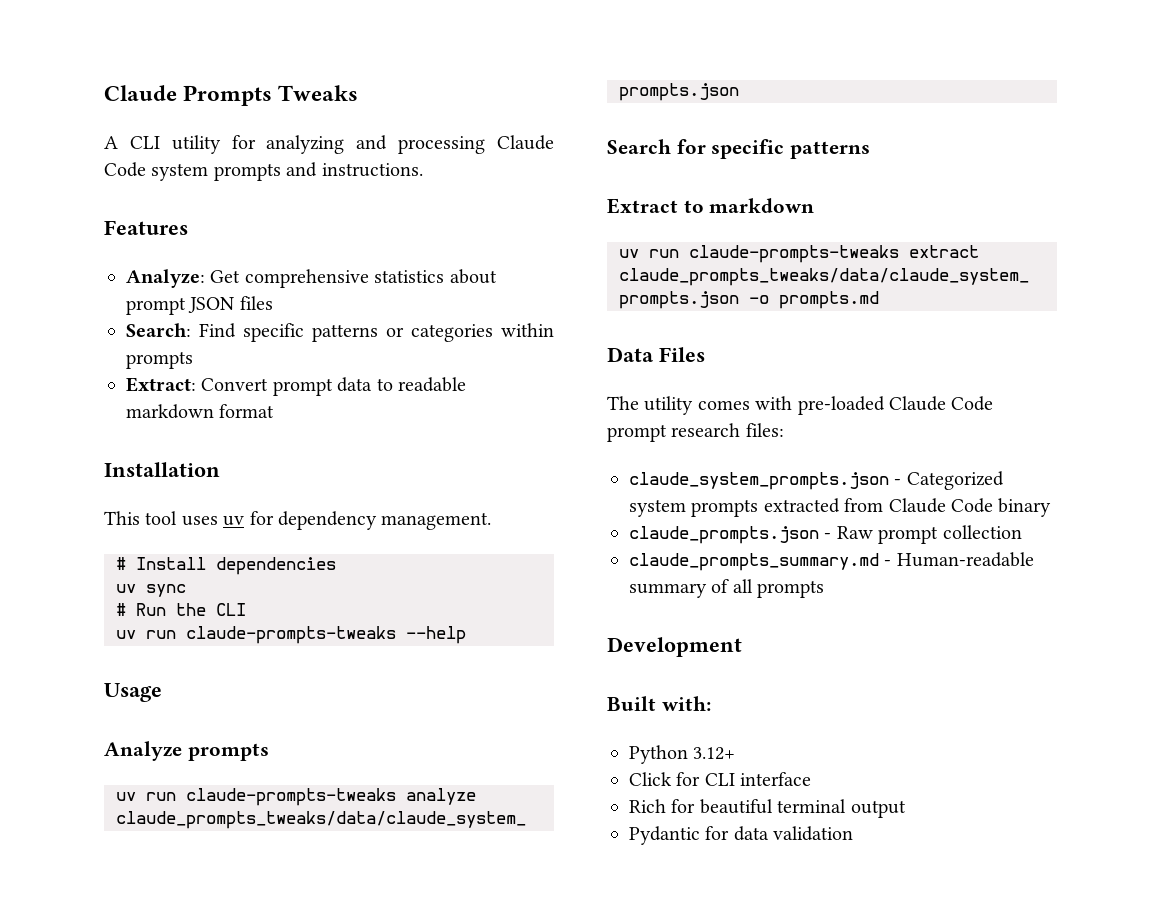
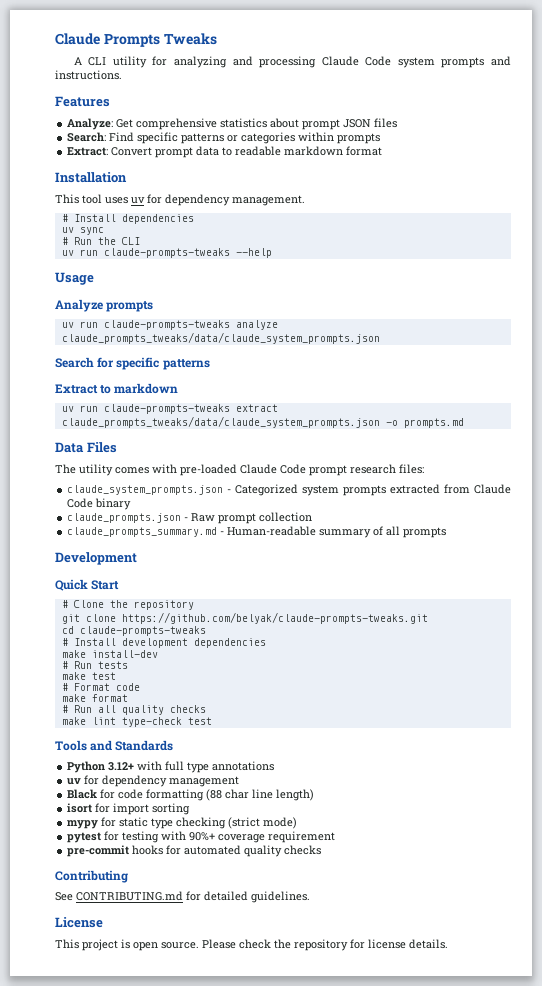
[607,696,711,711] [629,745,736,764] [629,772,812,786] [629,799,906,818] [629,826,854,845] Built with: // Python 3.12+ // Click for CLI interface // Rich for beautiful terminal output // Pydantic for data validation -> [55,579,120,591] [61,600,194,610] [61,612,428,624] [61,626,206,636] [61,638,266,648] [61,650,158,658] [61,661,128,669] [61,672,116,680] [61,683,140,691] [61,694,128,702] [61,705,206,715] [61,717,212,727] [55,740,174,751] [67,761,275,773] [67,775,240,787] [67,789,315,801] [67,803,191,815] [67,817,298,829] [67,831,336,843] [67,845,322,857] [55,870,128,883] [55,891,310,903] [55,917,103,928] [55,939,448,951] Quick Start // # Clone the repository // git clone https://github.com/belyak/claude-prompts-tweaks.git // cd claude-prompts-tweaks // # Install development dependencies // make install-dev // # Run tests // make test // # Format code // make format // # Run all quality checks // make lint type-check test // Tools and Standards // Python 3.12+ with full type annotations // uv for dependency management // Black for code formatting (88 char line length) // isort for import sorting // mypy for static type checking (strict mode) // pytest for testing with 90%+ coverage requirement // pre-commit hooks for automated quality checks // Contributing // See CONTRIBUTING.md for detailed guidelines. // License // This project is open source. Please check the repository for license details.

